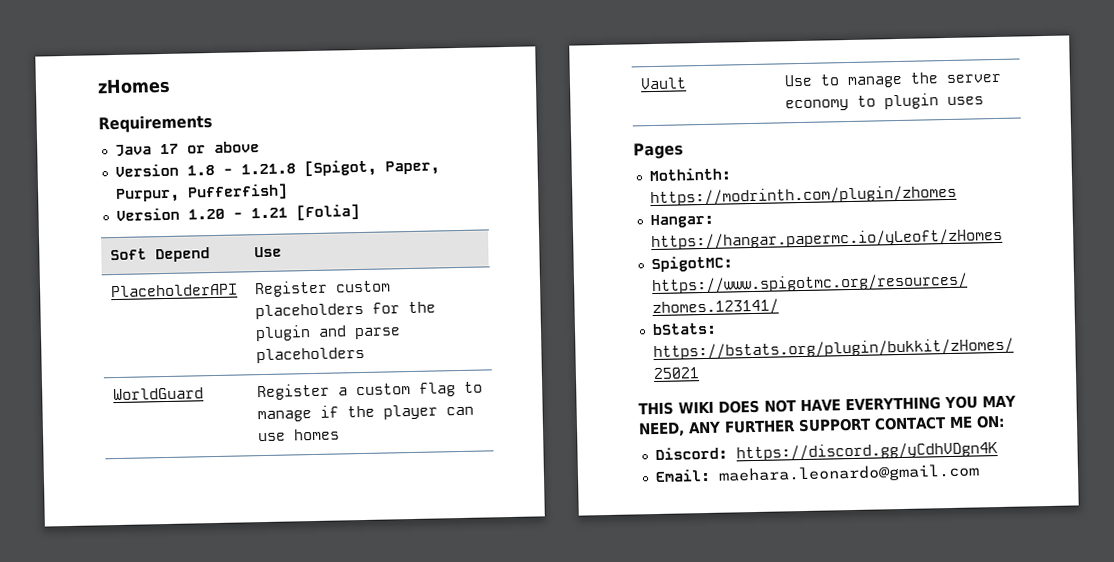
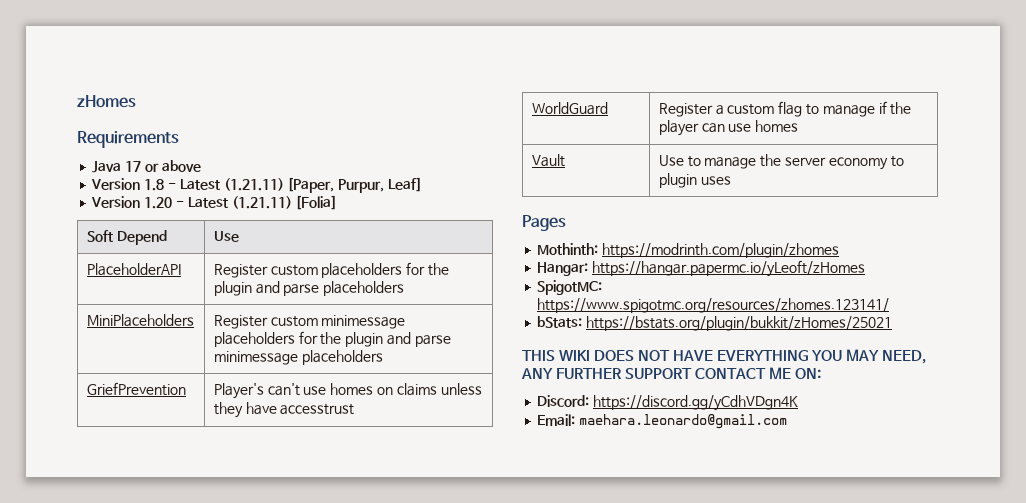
[240,159,440,178] [115,183,288,204] 1.21.8 [Spigot, Paper, Purpur, Pufferfish] -> [179,177,422,193] Latest (1.21.11) [Paper, Purpur, Leaf]
[250,207,288,219] 1.21 -> [187,196,292,209] Latest (1.21.11)
(365, 355) none -> [86,314,194,327] [213,315,406,329] [213,331,451,347] [213,350,383,365] [86,382,186,396] [213,383,482,399] [213,402,355,418] // MiniPlaceholders | Register custom minimessage placeholders for the plugin and parse minimessage placeholders // GriefPrevention | Player's can't use homes on claims unless they have accesstrust

